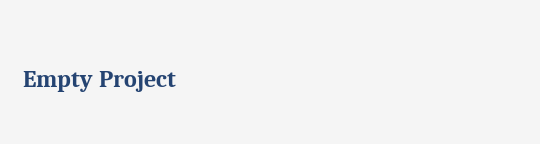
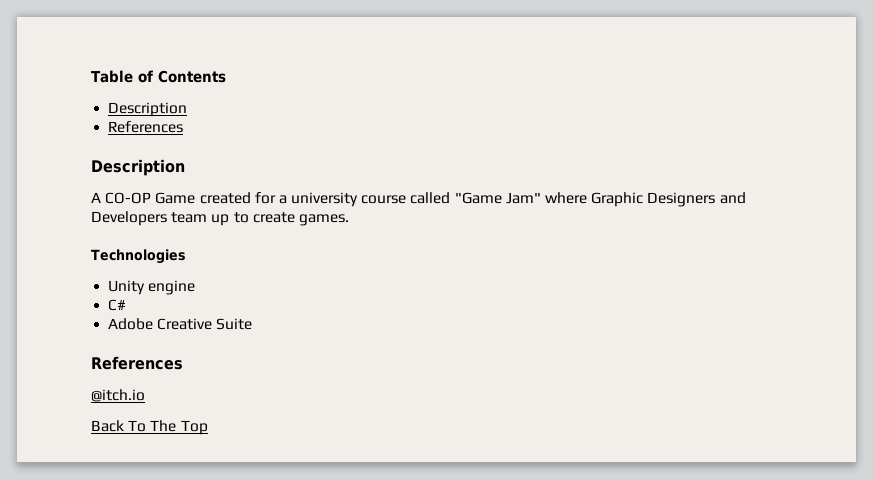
[23,71,177,92] Empty Project -> [91,70,226,83] [108,102,188,117] [108,121,184,133] [91,159,185,176] [91,192,746,207] [91,211,349,226] [91,249,186,264] [108,280,196,295] [108,299,127,311] [108,318,253,330] [91,356,183,370] [91,389,145,402] [91,420,208,435] Table of Contents // Description // References // Description // A CO-OP Game created for a university course called "Game Jam" where Graphic Designers and Developers team up to create games. // Technologies // Unity engine // C# // Adobe Creative Suite // References // @itch.io // Back To The Top

